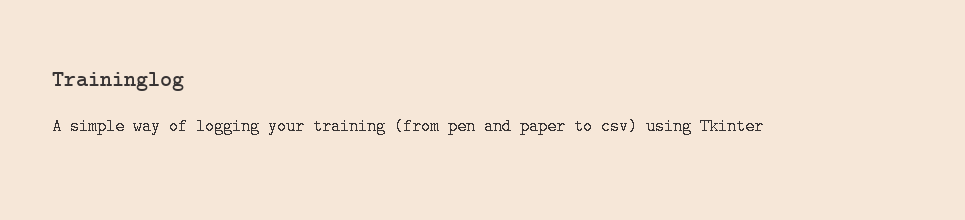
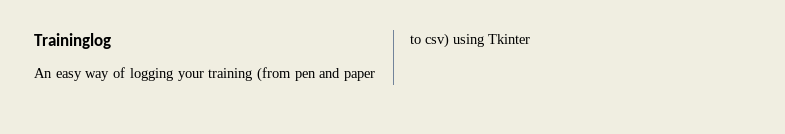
[52,118,125,135] A simple -> [34,68,82,81] An easy

